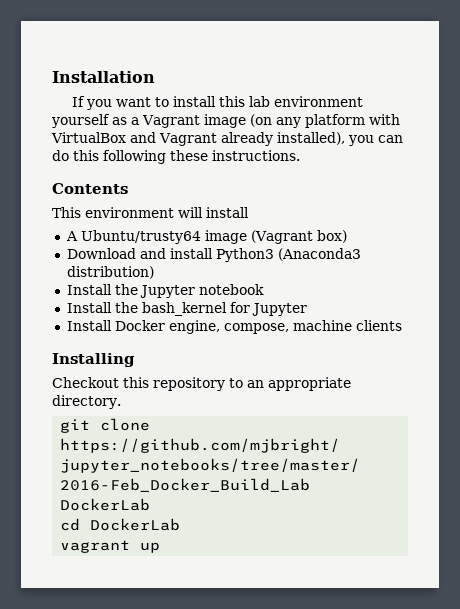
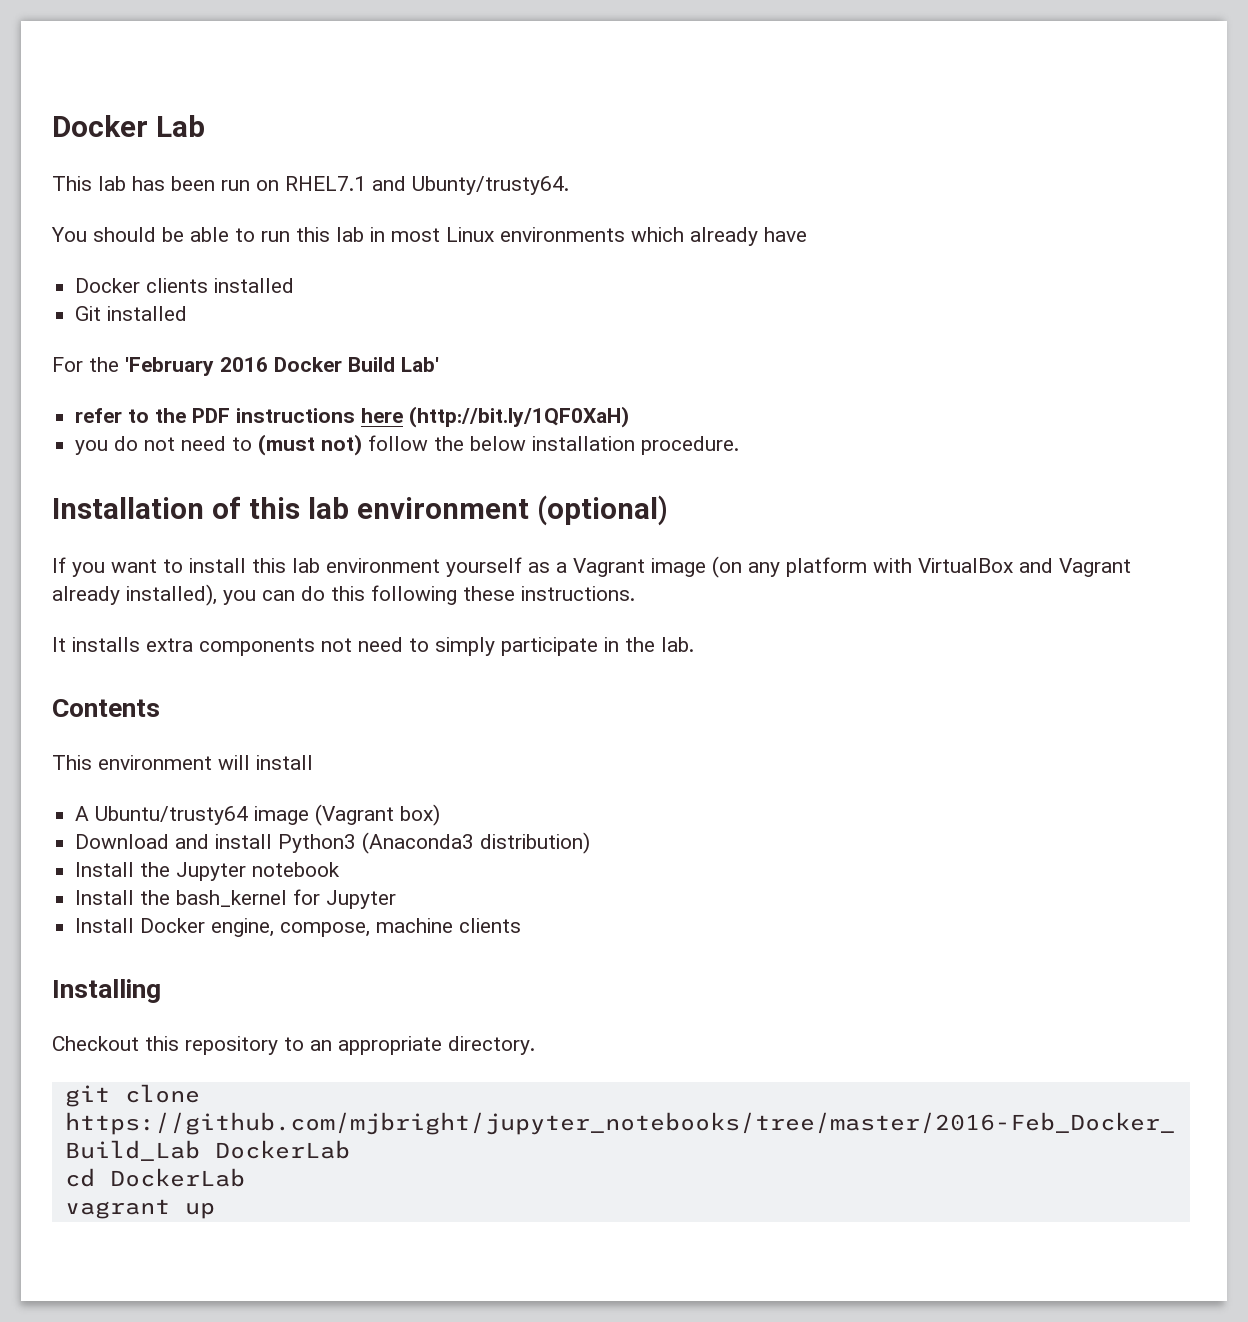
[52,71,155,83] Installation -> [52,115,205,137] [52,176,569,195] [51,227,807,246] [75,278,295,293] [75,306,188,321] [52,357,439,376] [75,406,630,428] [75,434,740,456] [52,495,668,526] Docker Lab // This lab has been run on RHEL7.1 and Ubunty/trusty64. // You should be able to run this lab in most Linux environments which already have // Docker clients installed // Git installed // For the 'February 2016 Docker Build Lab' // refer to the PDF instructions here (http://bit.ly/1QF0XaH) // you do not need to (must not) follow the below installation procedure. // Installation of this lab environment (optional)
(300, 155) none -> [52,637,694,656] // It installs extra components not need to simply participate in the lab.

